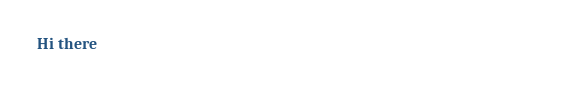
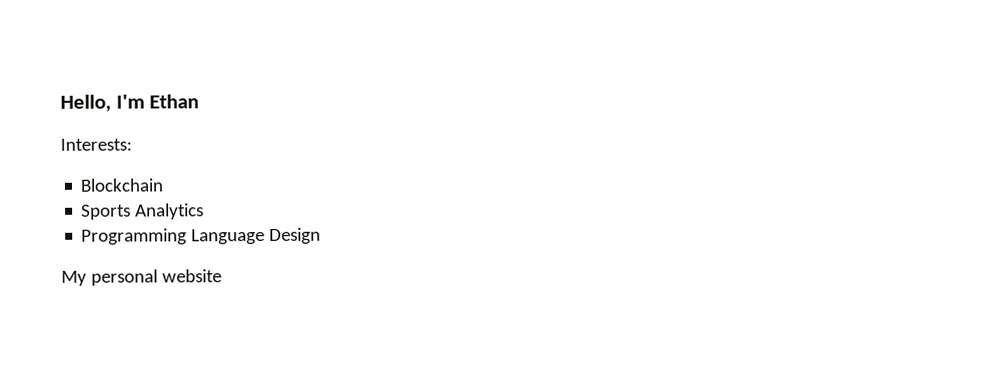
[37,37,98,49] Hi there -> [60,94,200,112] [60,138,132,151] [80,178,165,192] [81,203,205,220] [81,227,322,245] [61,269,222,286] Hello, I'm Ethan // Interests: // Blockchain // Sports Analytics // Programming Language Design // My personal website

